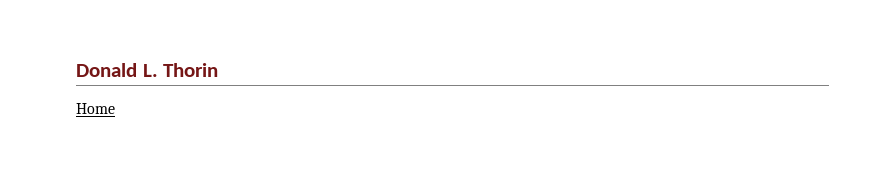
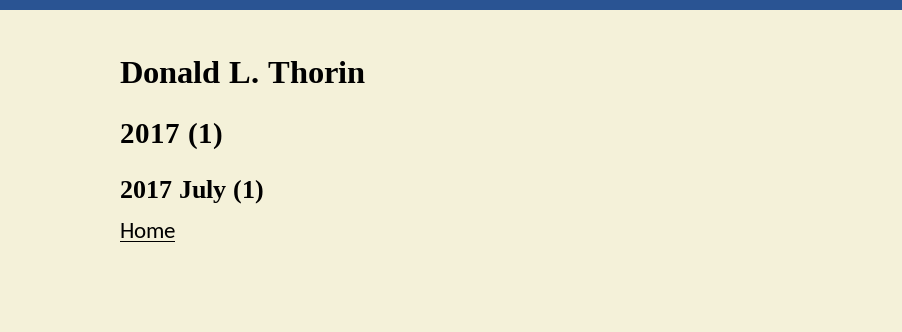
(219, 70) none -> [120,122,223,150] [120,179,265,204] // 2017 (1) // 2017 July (1)

